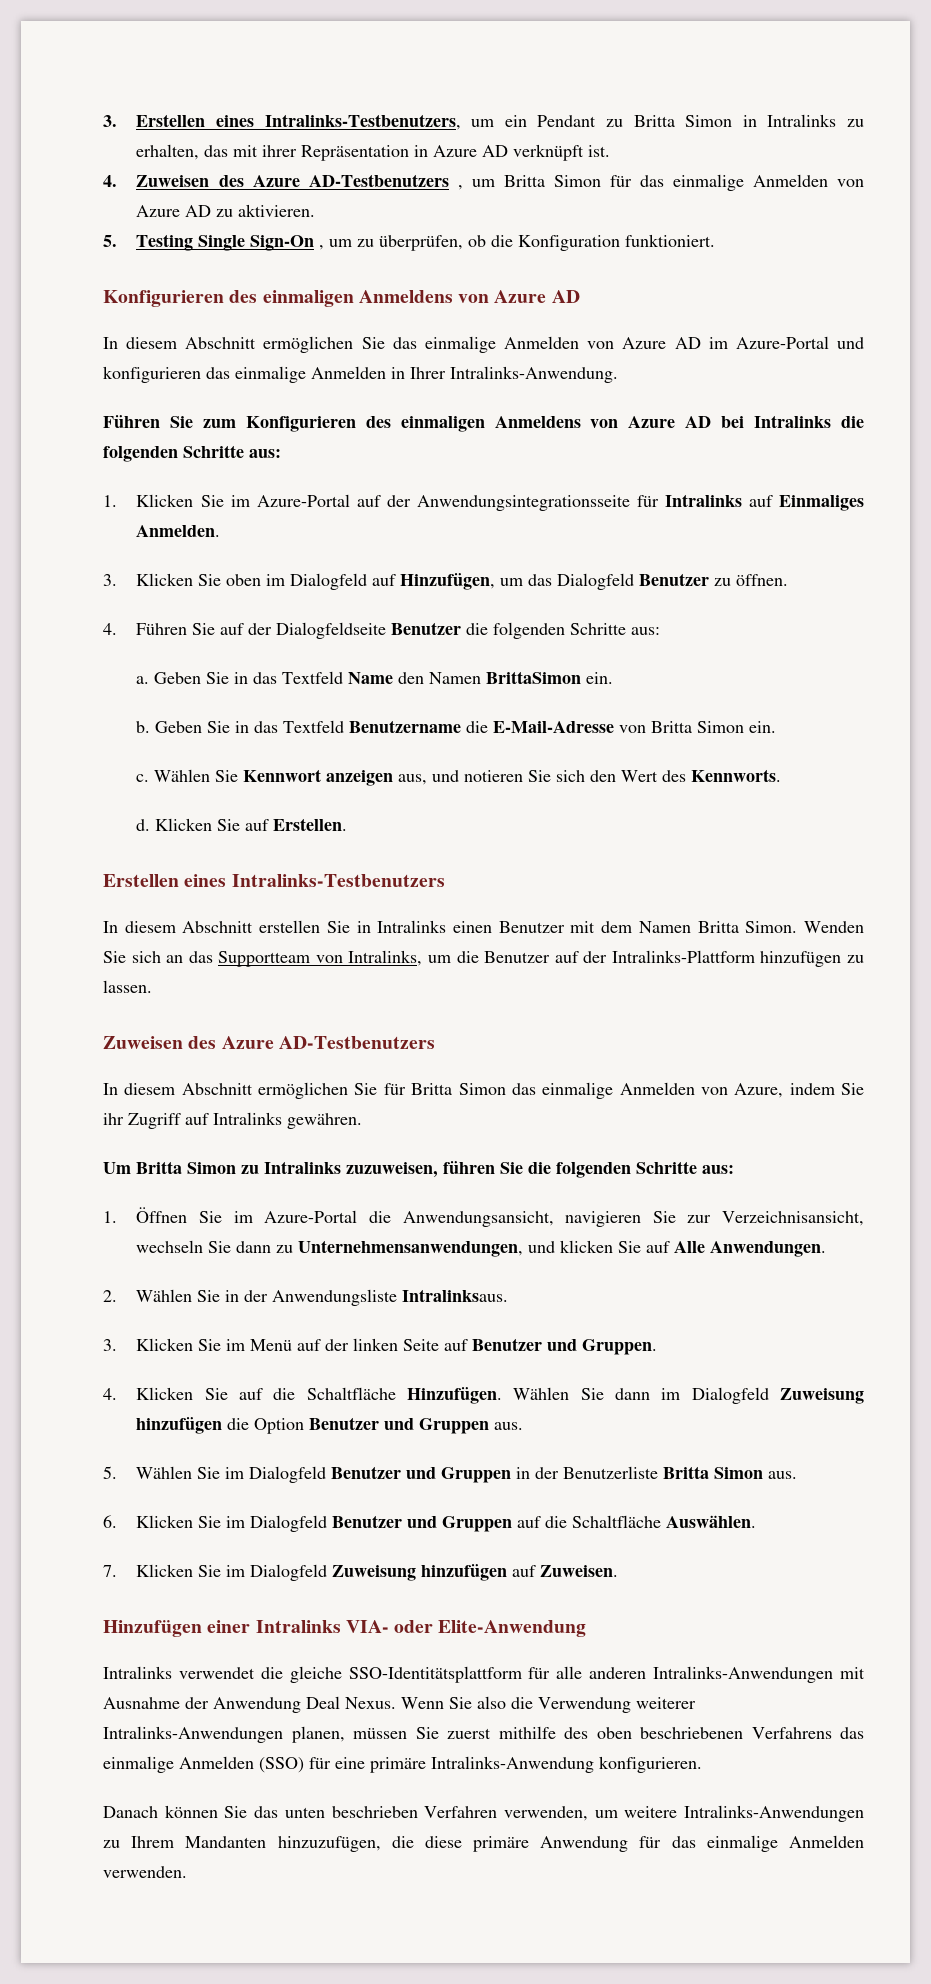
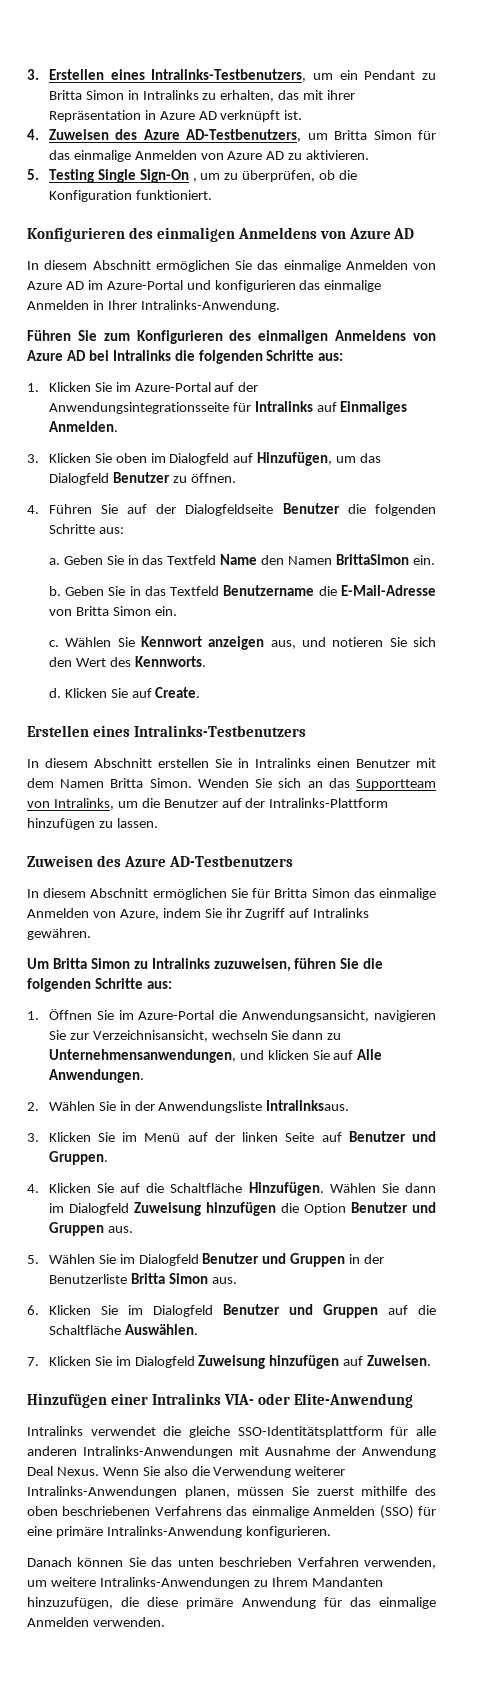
[308,174,463,190] AD-Testbenutzers , -> [186,129,302,142] AD-Testbenutzers,
[273,818,348,831] Erstellen. -> [155,687,201,698] Create.

